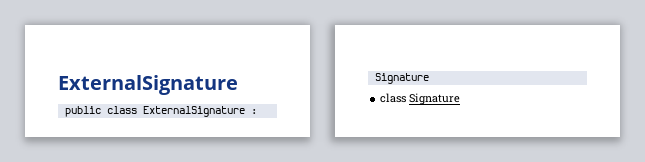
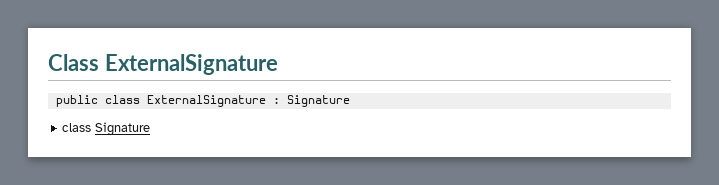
(58, 85) none -> [48,54,99,71] Class

